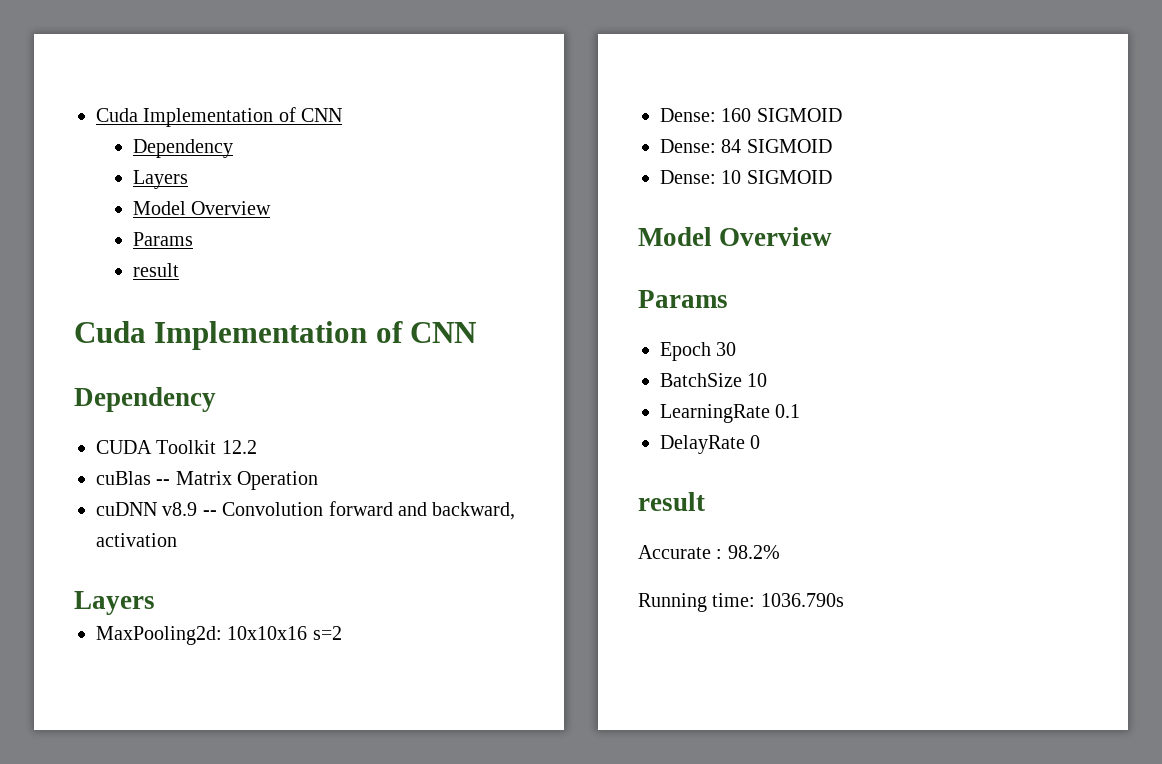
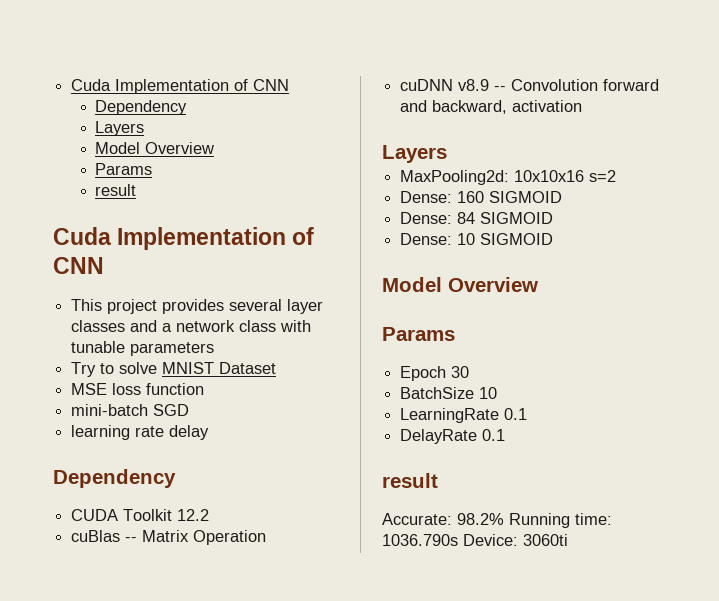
(477, 332) none -> [71,299,324,314] [71,320,312,332] [71,341,215,356] [71,362,277,377] [71,383,205,395] [71,404,190,416] [71,425,210,440] // This project provides several layer classes and a network class with tunable parameters // Try to solve MNIST Dataset // MSE loss function // mini-batch SGD // learning rate delay
[750,435,761,449] [638,492,705,511] [638,545,723,559] 0 // result // Accurate : -> [482,429,506,441] [382,473,438,488] [382,513,452,525] 0.1 // result // Accurate:
(780, 552) // -> (504, 519) none
(844, 600) none -> [463,534,568,546] Device: 3060ti

